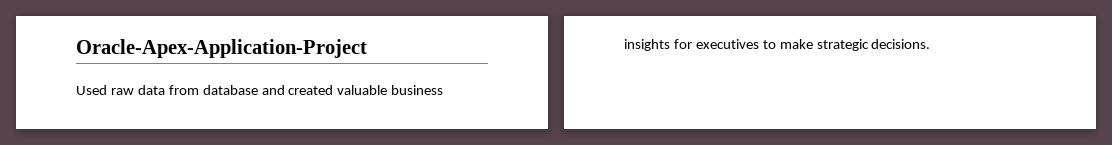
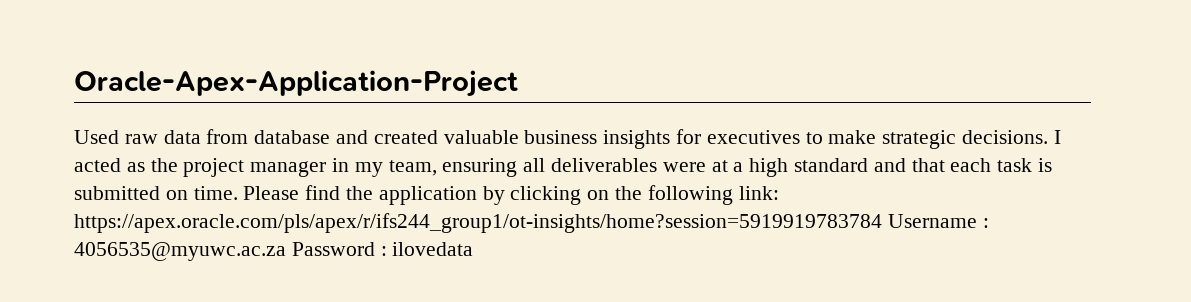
(931, 44) none -> [1053,130,1061,144] [74,158,1053,177] [74,185,779,205] [74,213,989,233] [74,242,474,261] I acted as the project manager in my team, ensuring all deliverables were at a high standard and that each task is submitted on time. Please find the application by clicking on the following link: https://apex.oracle.com/pls/apex/r/ifs244_group1/ot-insights/home?session=5919919783784 Username : 4056535@myuwc.ac.za Password : ilovedata

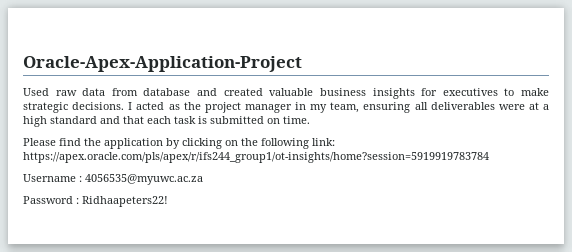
(238, 193) none -> (310, 120) //
(882, 223) none -> (489, 157) //
(286, 251) none -> (203, 179) //
[392,242,474,256] ilovedata -> [82,196,168,207] Ridhaapeters22!

